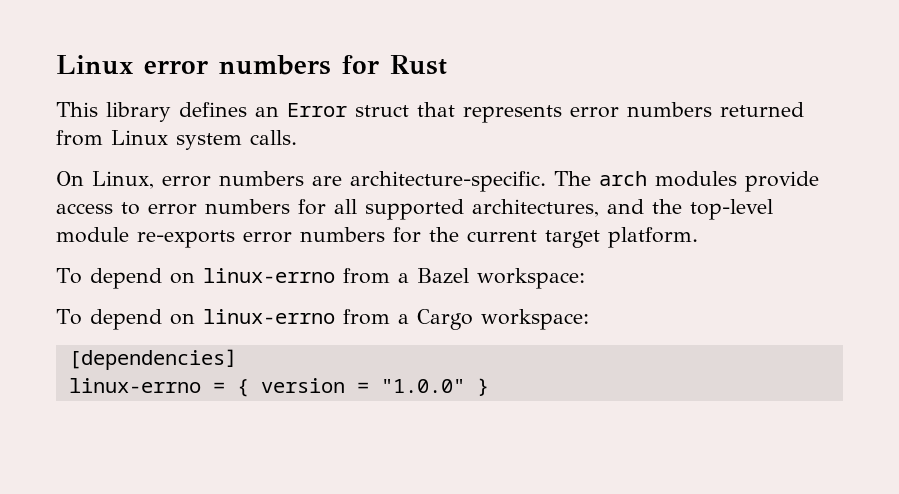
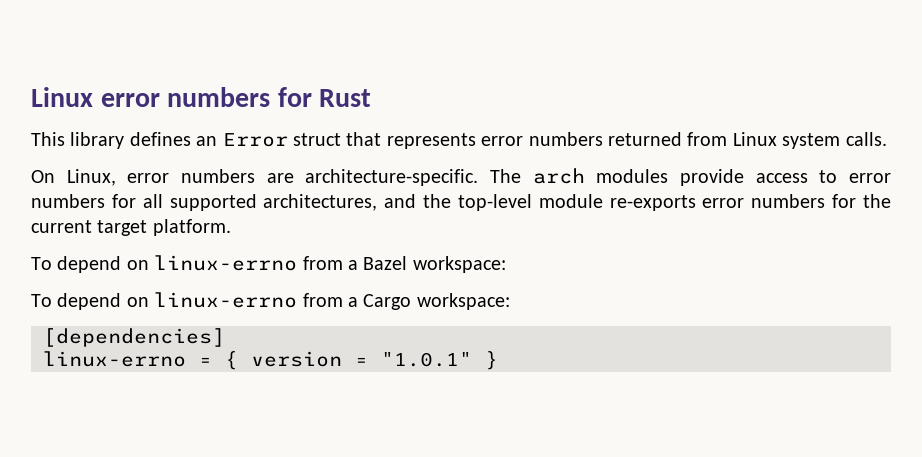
[380,379,465,393] "1.0.0" -> [381,352,472,367] "1.0.1"

